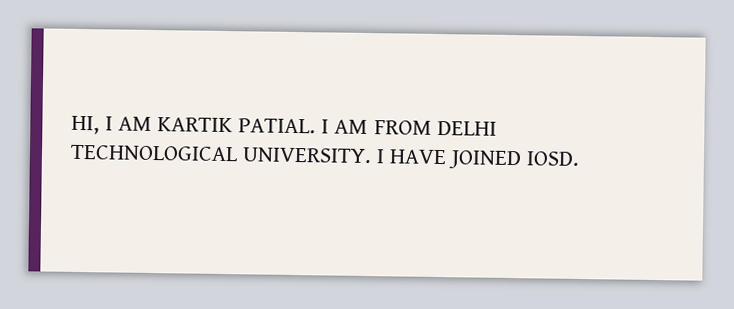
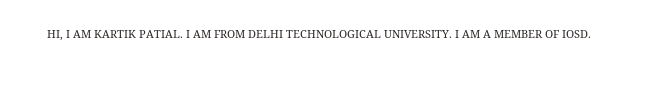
[389,149,523,170] HAVE JOINED -> [461,30,560,38] AM A MEMBER OF

